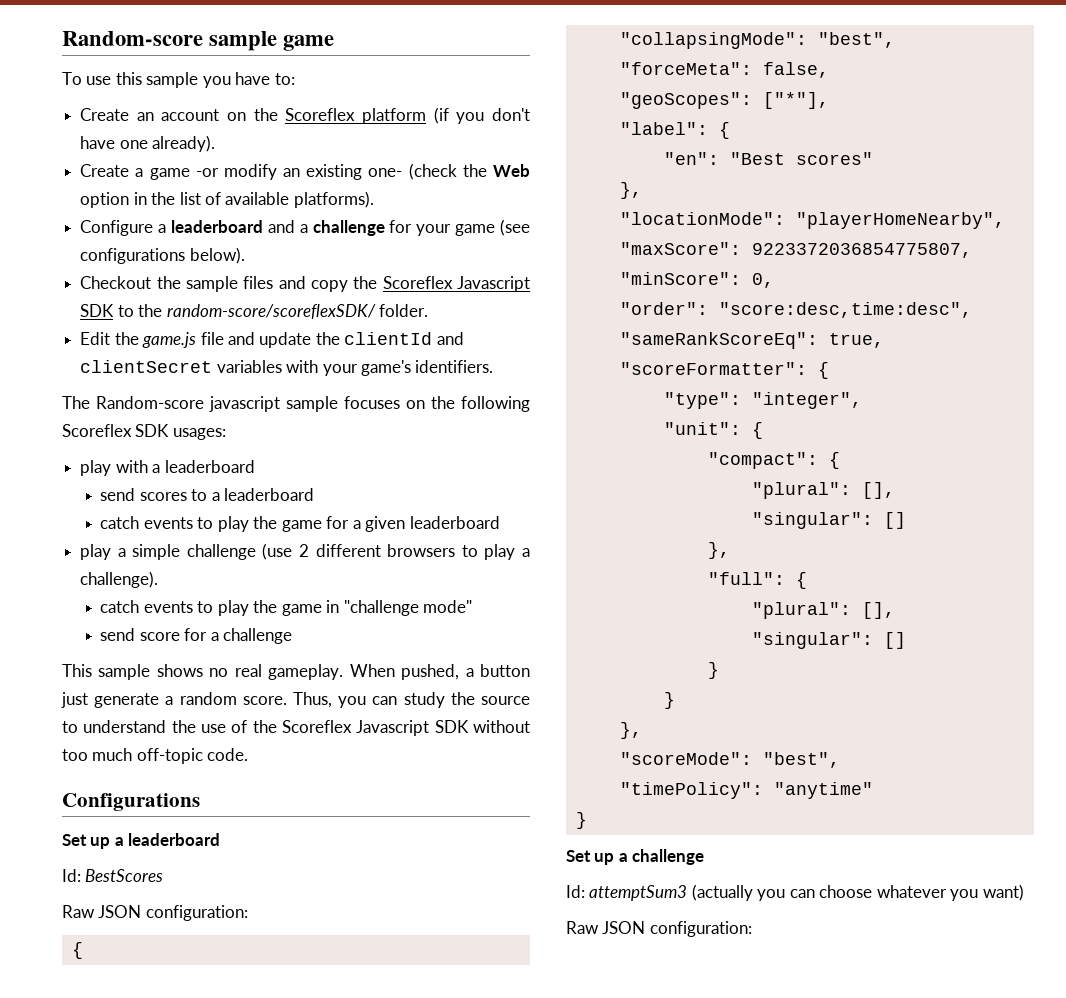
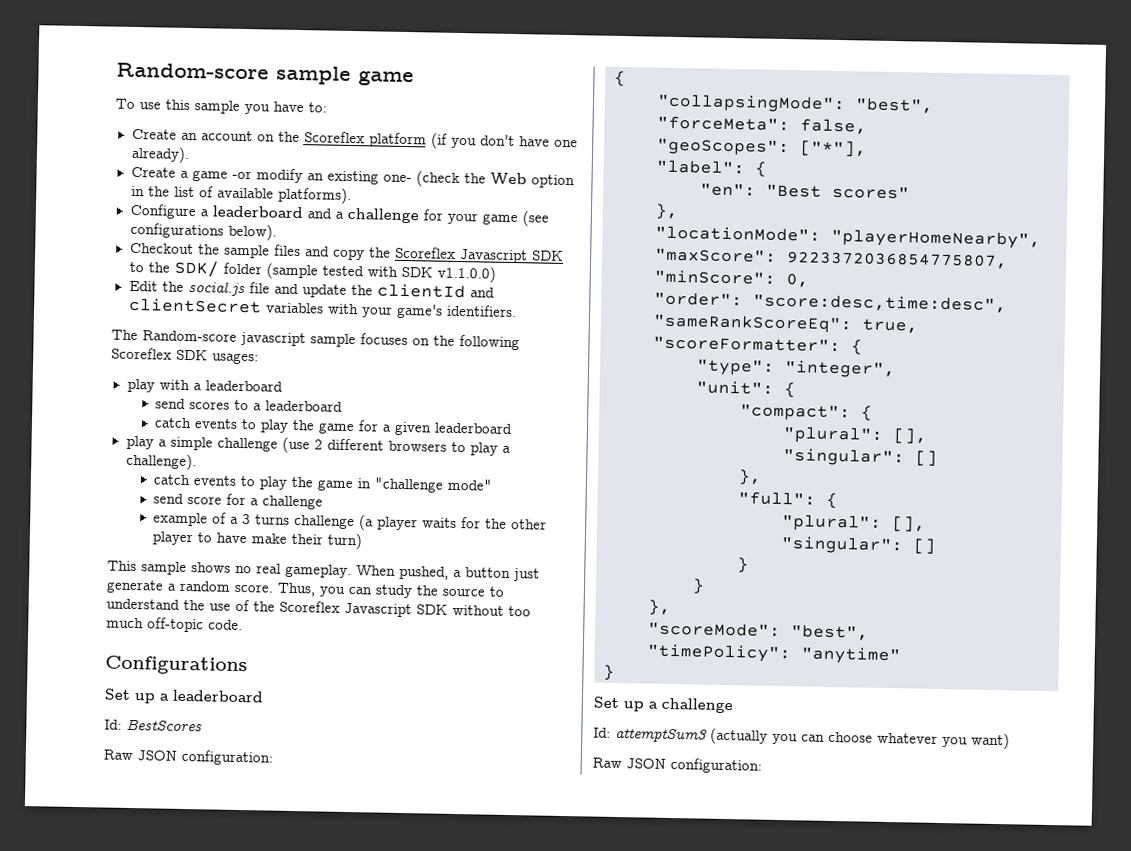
[166,304,428,319] random-score/scoreflexSDK/ folder. -> [173,260,496,283] SDK/ folder (sample tested with SDK v1.1.0.0)
[142,332,197,348] game.js -> [187,280,245,297] social.js
(293, 636) none -> [153,512,548,531] [152,531,363,550] // example of a 3 turns challenge (a player waits for the other player to have make their turn)

